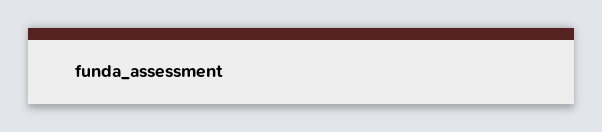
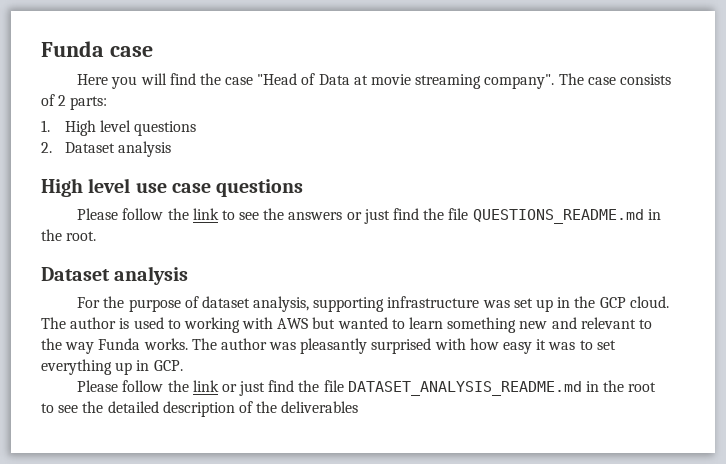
[75,64,223,80] funda_assessment -> [41,41,153,57] [77,73,671,89] [41,94,108,110] [41,120,197,136] [41,141,171,157] [41,178,304,197] [77,208,661,224] [41,229,97,241] [41,266,189,285] [77,296,669,312] [41,317,652,333] [41,338,616,354] [41,359,183,375] [77,380,657,396] [41,401,359,417] Funda case // Here you will find the case "Head of Data at movie streaming company". The case consists of 2 parts: // 1. High level questions // 2. Dataset analysis // High level use case questions // Please follow the link to see the answers or just find the file QUESTIONS_README.md in the root. // Dataset analysis // For the purpose of dataset analysis, supporting infrastructure was set up in the GCP cloud. The author is used to working with AWS but wanted to learn something new and relevant to the way Funda works. The author was pleasantly surprised with how easy it was to set everything up in GCP. // Please follow the link or just find the file DATASET_ANALYSIS_README.md in the root to see the detailed description of the deliverables

